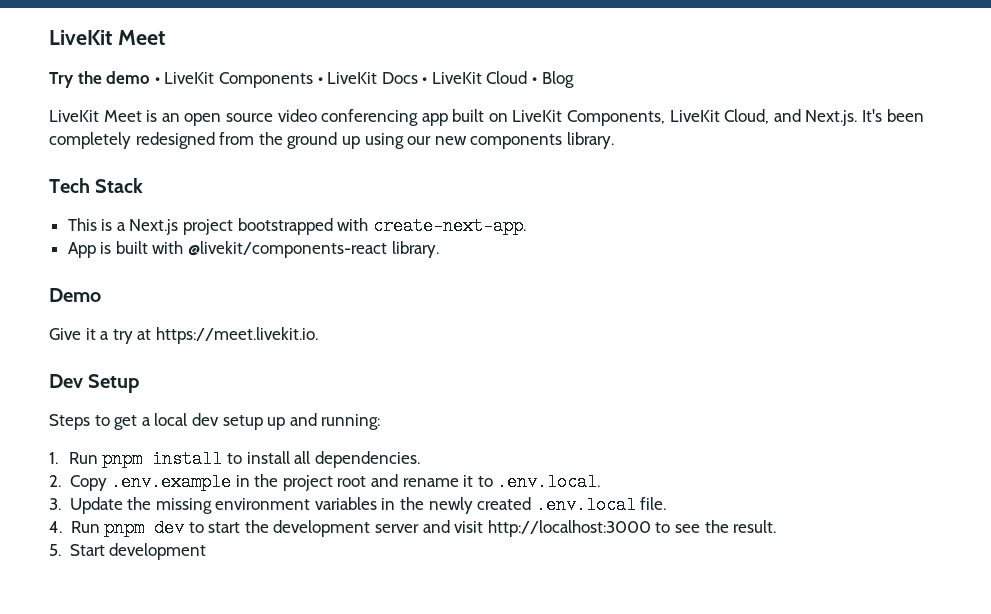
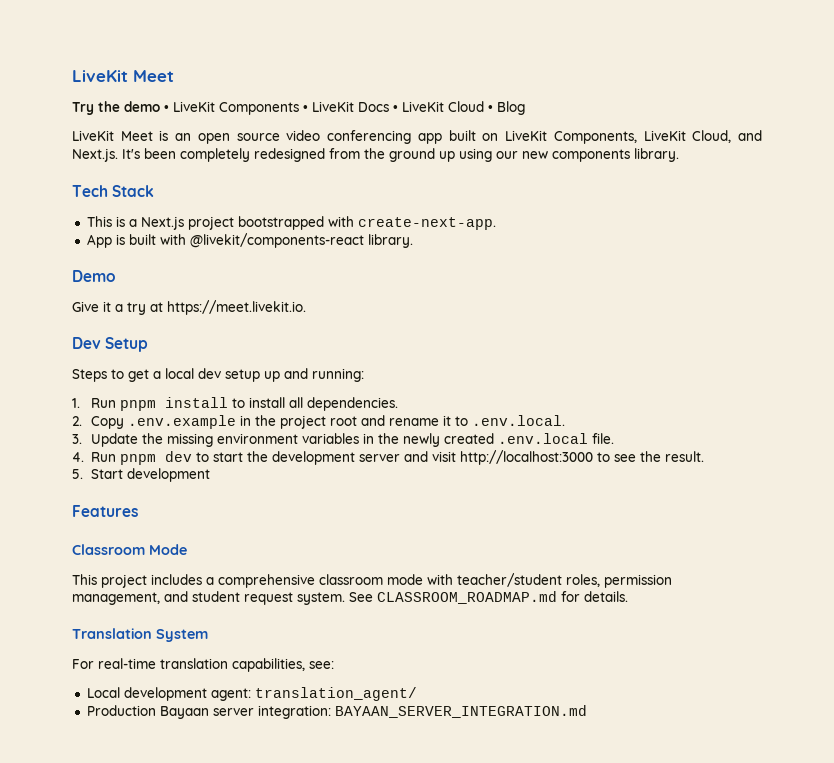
(207, 551) none -> [72,505,138,517] [72,544,187,555] [72,573,672,588] [72,591,628,605] [72,628,208,642] [72,658,334,672] [86,687,417,701] [86,705,587,719] // Features // Classroom Mode // This project includes a comprehensive classroom mode with teacher/student roles, permission management, and student request system. See CLASSROOM_ROADMAP.md for details. // Translation System // For real-time translation capabilities, see: // Local development agent: translation_agent/ // Production Bayaan server integration: BAYAAN_SERVER_INTEGRATION.md

